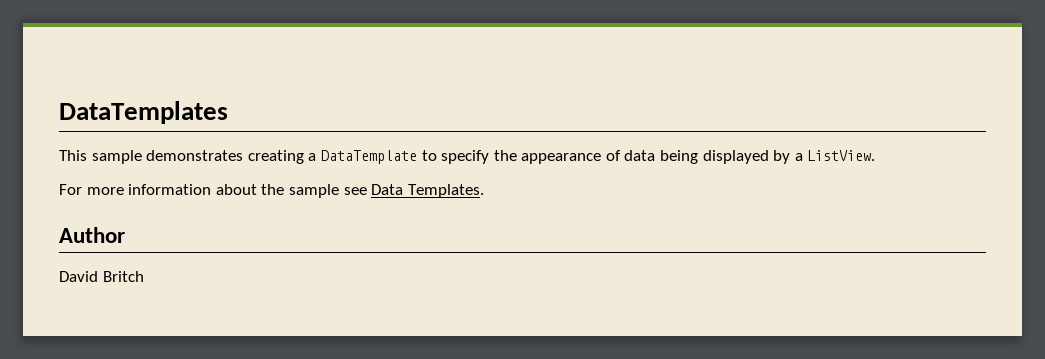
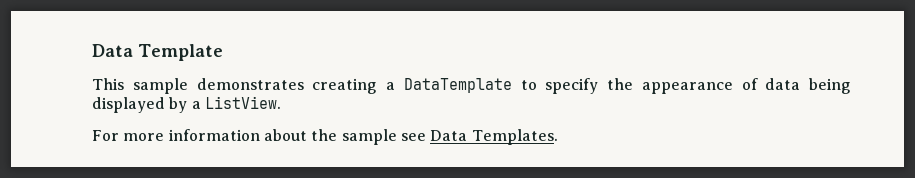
[59,101,228,124] DataTemplates -> [92,44,223,61] Data Template
[59,227,125,243] [59,271,144,282] // Author // David Britch -> (558, 137) none

